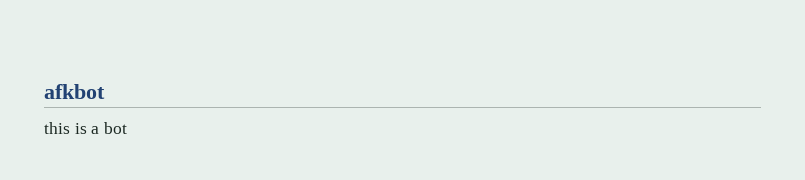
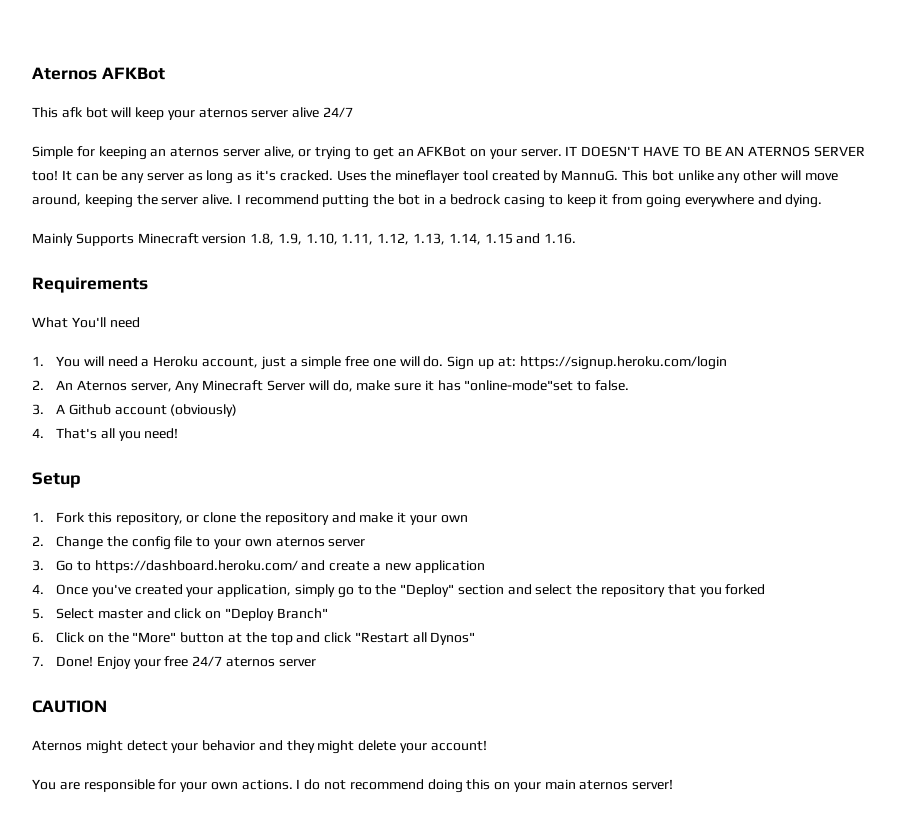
[44,84,105,99] [44,122,128,134] afkbot // this is a bot -> [32,67,165,80] [32,107,354,120] [32,146,865,160] [32,170,838,184] [32,194,823,208] [32,233,577,246] [32,277,148,293] [32,317,140,328] [32,356,727,370] [32,380,630,393] [32,404,238,417] [32,428,179,441] [32,472,81,488] [32,512,468,525] [32,536,366,550] [32,560,485,573] [32,584,766,598] [32,608,328,621] [32,632,476,645] [32,656,316,670] [32,700,107,713] [32,740,487,754] [32,779,674,793] Aternos AFKBot // This afk bot will keep your aternos server alive 24/7 // Simple for keeping an aternos server alive, or trying to get an AFKBot on your server. IT DOESN'T HAVE TO BE AN ATERNOS SERVER too! It can be any server as long as it's cracked. Uses the mineflayer tool created by MannuG. This bot unlike any other will move around, keeping the server alive. I recommend putting the bot in a bedrock casing to keep it from going everywhere and dying. // Mainly Supports Minecraft version 1.8, 1.9, 1.10, 1.11, 1.12, 1.13, 1.14, 1.15 and 1.16. // Requirements // What You'll need // 1. You will need a Heroku account, just a simple free one will do. Sign up at: https://signup.heroku.com/login // 2. An Aternos server, Any Minecraft Server will do, make sure it has "online-mode"set to false. // 3. A Github account (obviously) // 4. That's all you need! // Setup // 1. Fork this repository, or clone the repository and make it your own // 2. Change the config file to your own aternos server // 3. Go to https://dashboard.heroku.com/ and create a new application // 4. Once you've created your application, simply go to the "Deploy" section and select the repository that you forked // 5. Select master and click on "Deploy Branch" // 6. Click on the "More" button at the top and click "Restart all Dynos" // 7. Done! Enjoy your free 24/7 aternos server // CAUTION // Aternos might detect your behavior and they might delete your account! // You are responsible for your own actions. I do not recommend doing this on your main aternos server!

